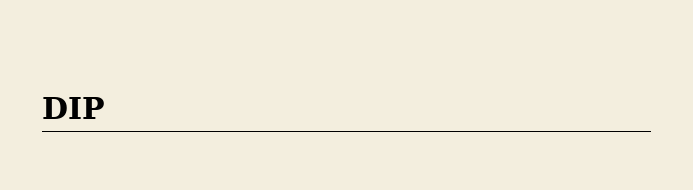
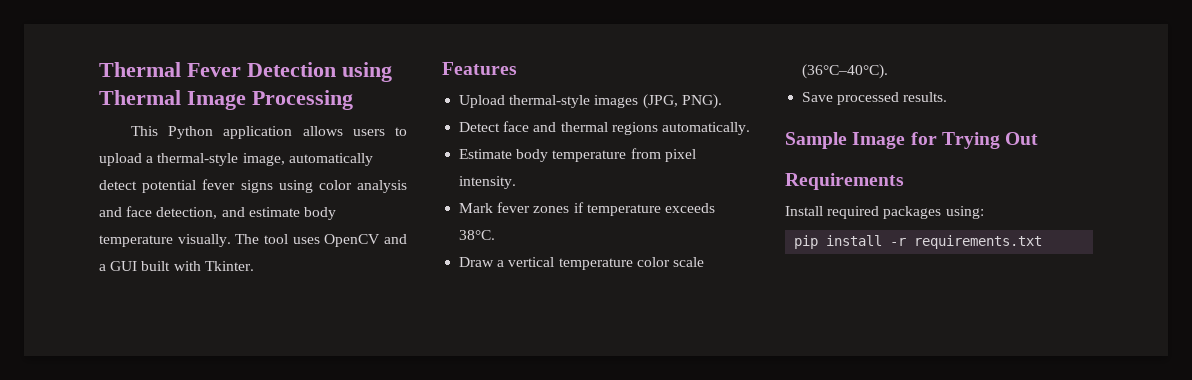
[42,97,105,119] DIP -> [99,62,392,82] [99,90,353,110] [130,126,407,139] [99,153,373,166] [99,179,407,193] [99,206,336,220] [99,234,407,247] [99,261,254,271] [442,62,517,75] [459,94,722,109] [459,121,750,135] [459,148,696,162] [459,176,517,189] [459,202,715,216] [459,230,496,240] [459,257,704,270] [802,64,889,79] [802,92,948,105] [785,132,1039,149] [785,173,904,190] [785,206,984,219] [794,235,1043,249] Thermal Fever Detection using Thermal Image Processing // This Python application allows users to upload a thermal-style image, automatically detect potential fever signs using color analysis and face detection, and estimate body temperature visually. The tool uses OpenCV and a GUI built with Tkinter. // Features // Upload thermal-style images (JPG, PNG). // Detect face and thermal regions automatically. // Estimate body temperature from pixel intensity. // Mark fever zones if temperature exceeds 38°C. // Draw a vertical temperature color scale (36°C–40°C). // Save processed results. // Sample Image for Trying Out // Requirements // Install required packages using: // pip install -r requirements.txt

